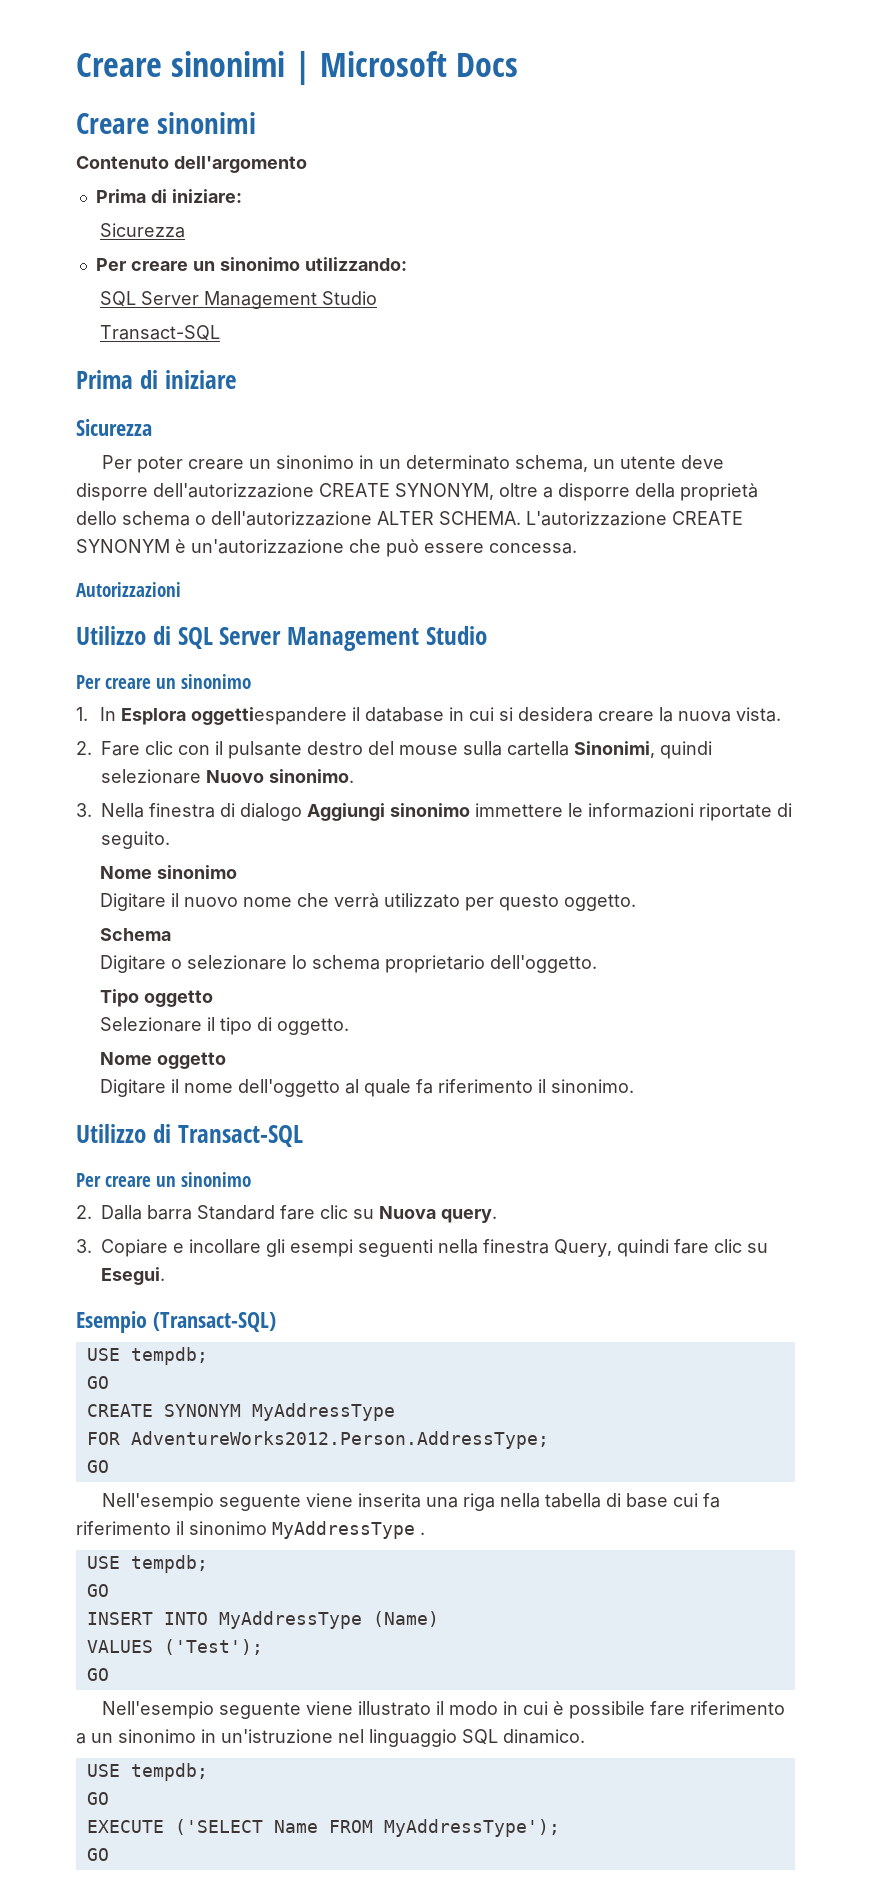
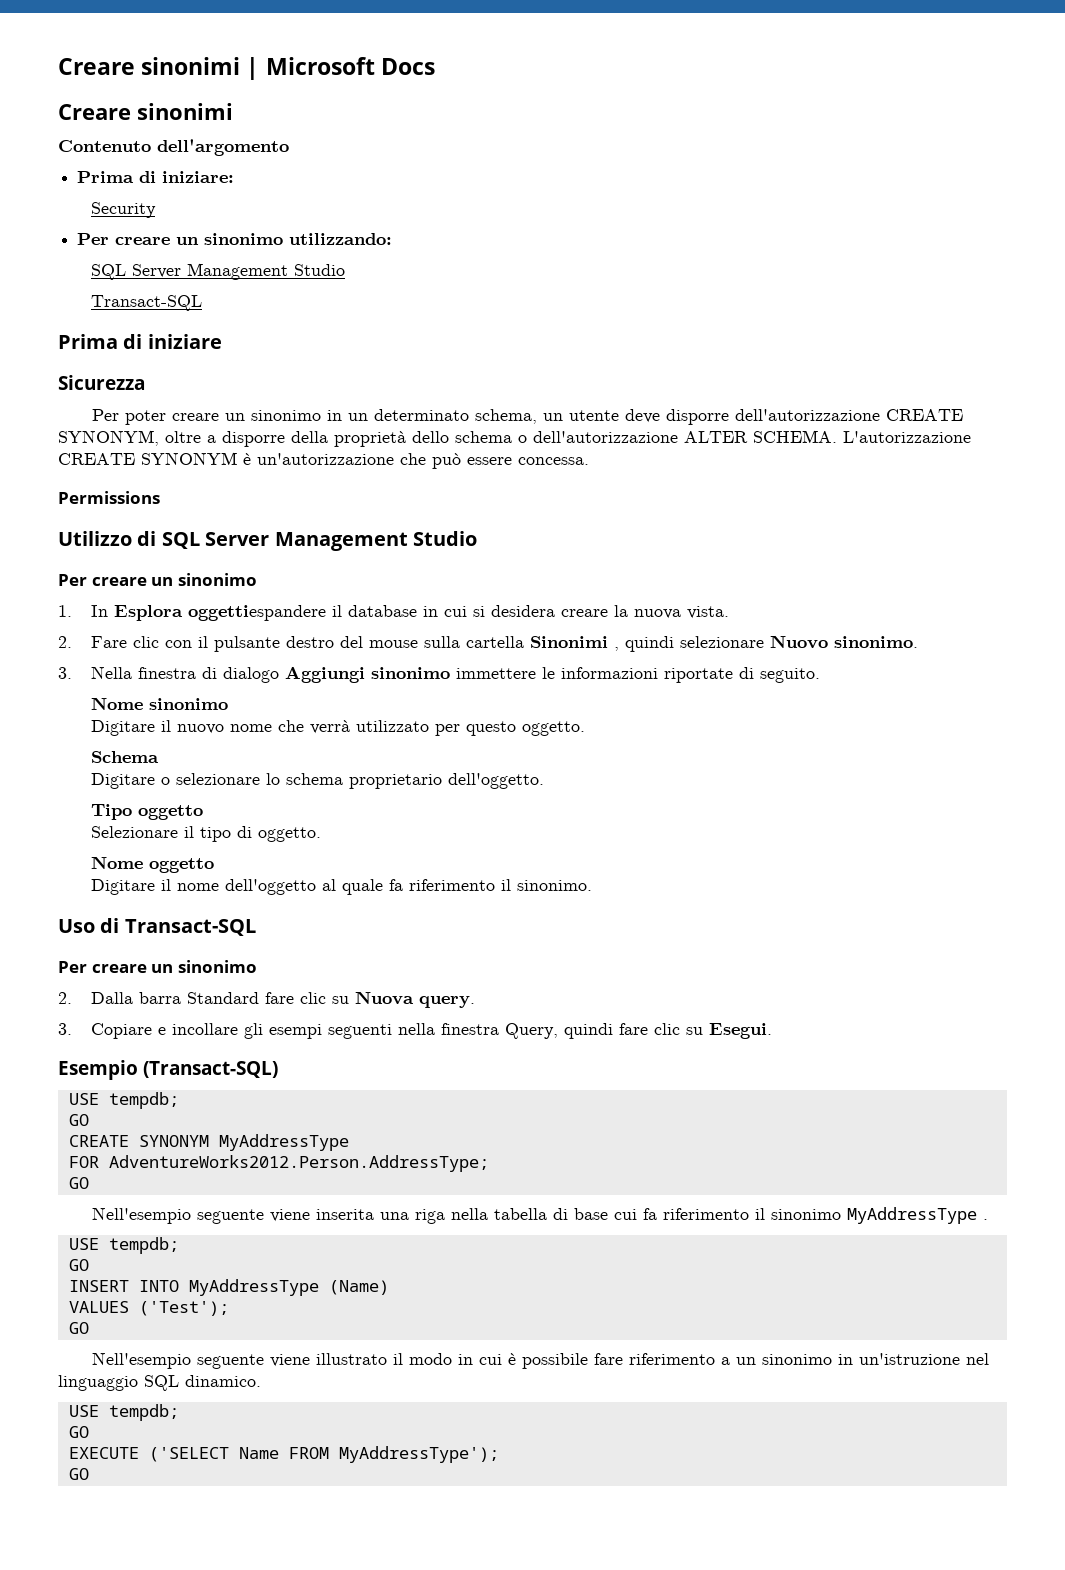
[99,223,185,238] Sicurezza -> [91,202,157,218] Security
[76,582,181,597] Autorizzazioni -> [58,491,160,504] Permissions
[574,741,655,758] Sinonimi, -> [530,636,620,651] Sinonimi ,
[76,1124,146,1143] Utilizzo -> [58,919,95,933] Uso

